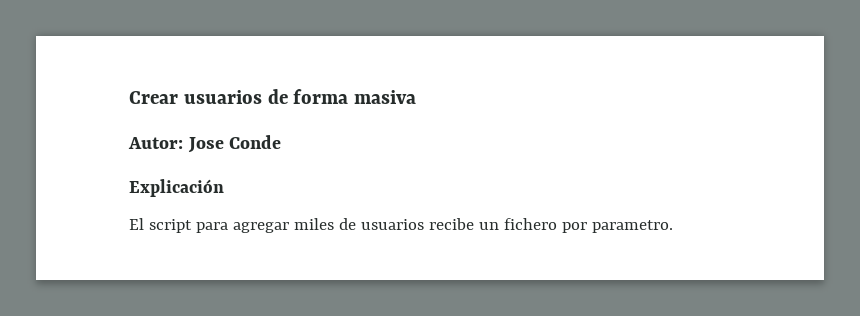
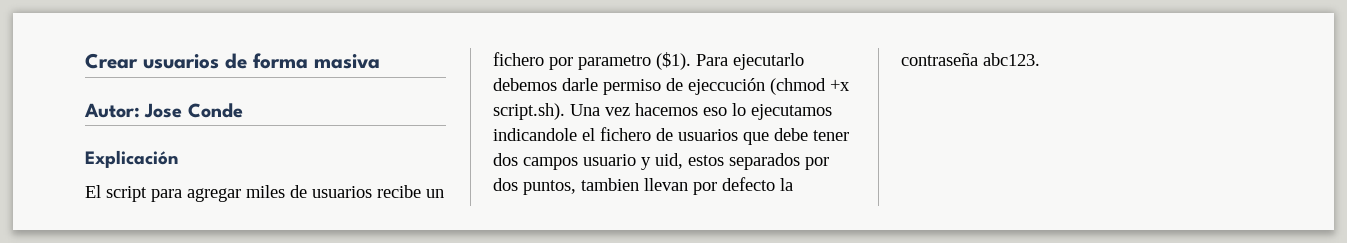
[591,220,673,233] parametro. -> [578,52,804,70] [493,78,850,95] [493,103,832,120] [493,127,849,145] [493,153,829,170] [493,177,793,195] [901,53,1040,66] parametro ($1). Para ejecutarlo debemos darle permiso de ejeccución (chmod +x script.sh). Una vez hacemos eso lo ejecutamos indicandole el fichero de usuarios que debe tener dos campos usuario y uid, estos separados por dos puntos, tambien llevan por defecto la contraseña abc123.

